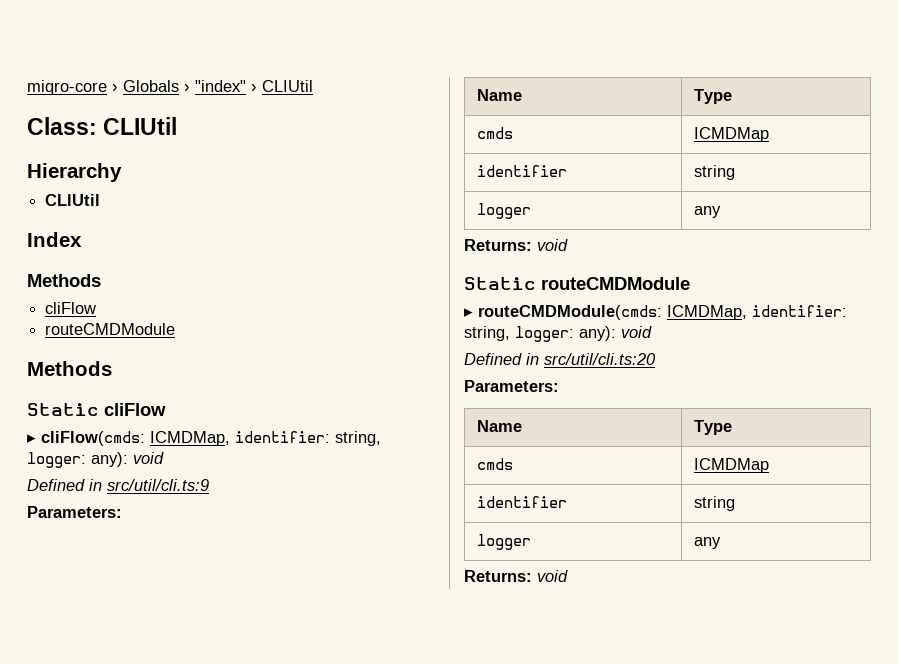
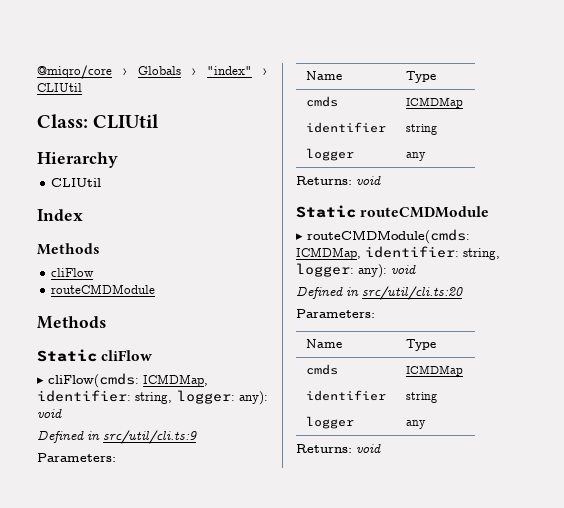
[27,80,107,95] miqro-core -> [37,65,112,79] @miqro/core

